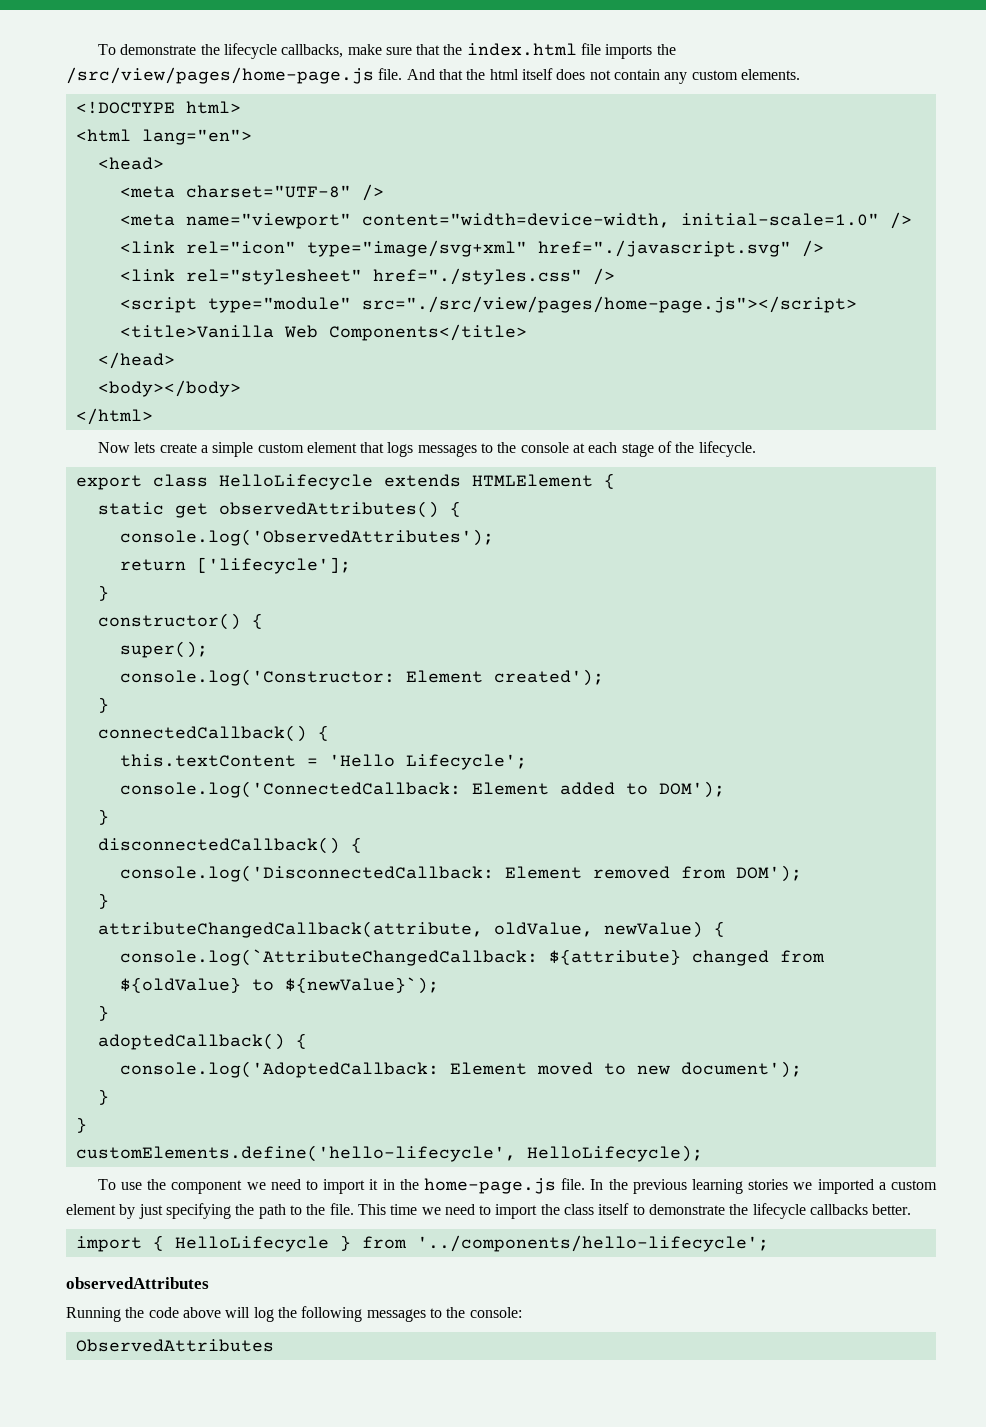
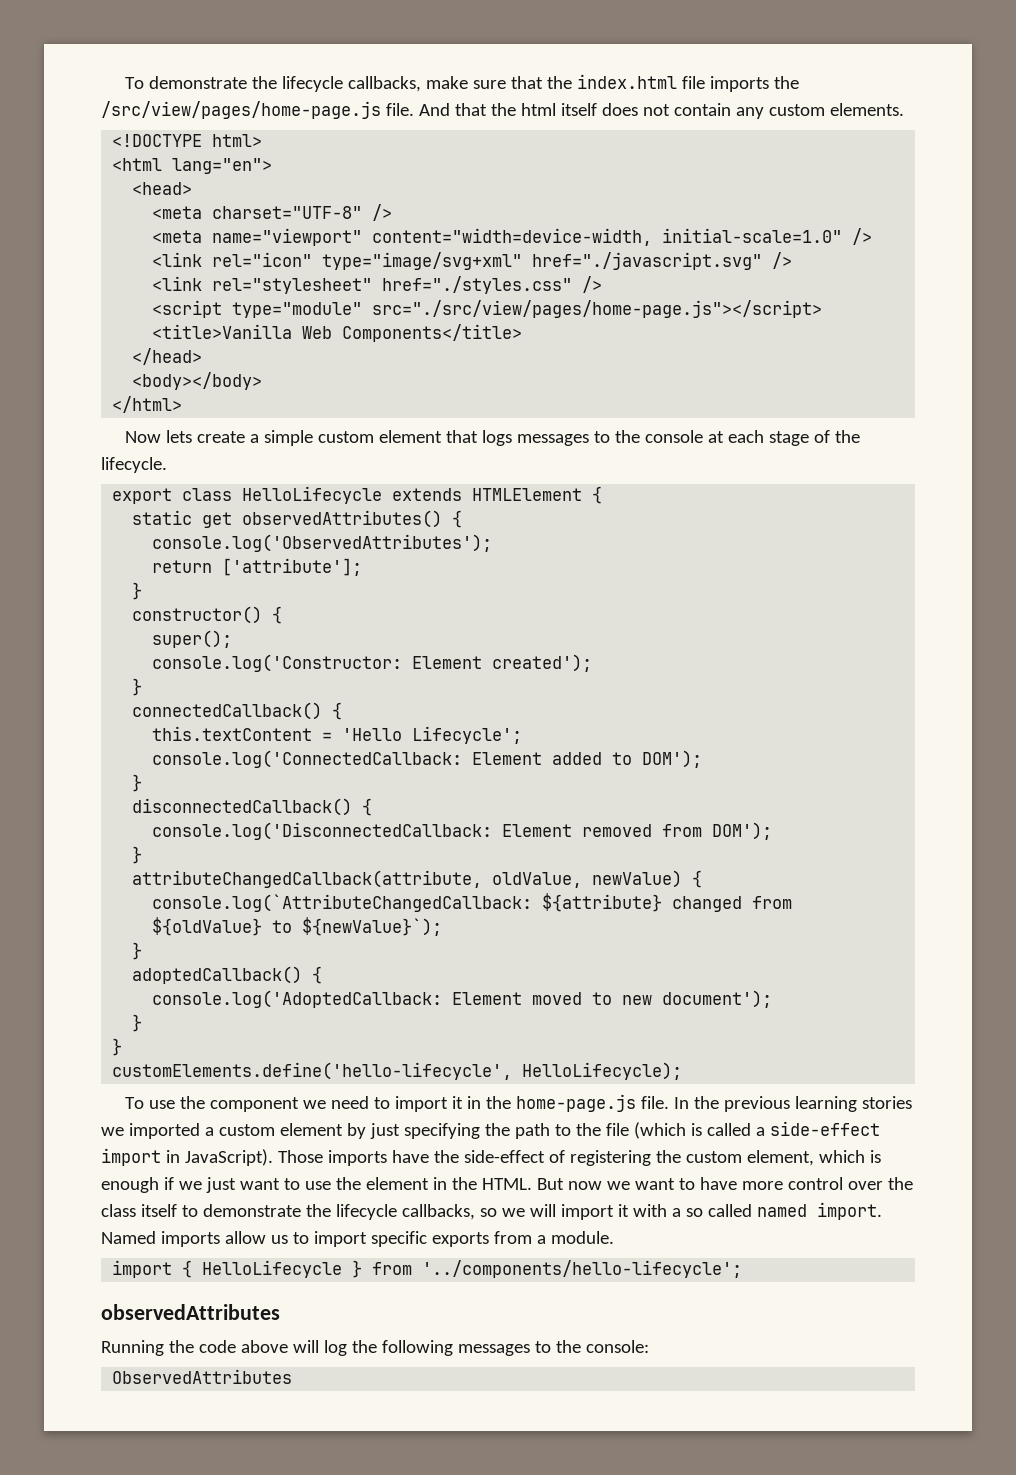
[196,557,351,574] ['lifecycle']; -> [222,558,363,576] ['attribute'];
[329,1203,538,1219] file. This time we need to import -> [605,1121,880,1139] [101,1148,881,1166] [101,1177,883,1193] file (which is called a side-effect import in JavaScript). Those imports have the side-effect of registering the custom element, which is enough if we just want to use the element in the HTML. But now we want to have more control over
[810,1204,912,1215] callbacks better. -> [401,1202,882,1220] [101,1231,614,1247] callbacks, so we will import it with a so called named import. Named imports allow us to import specific exports from a module.

